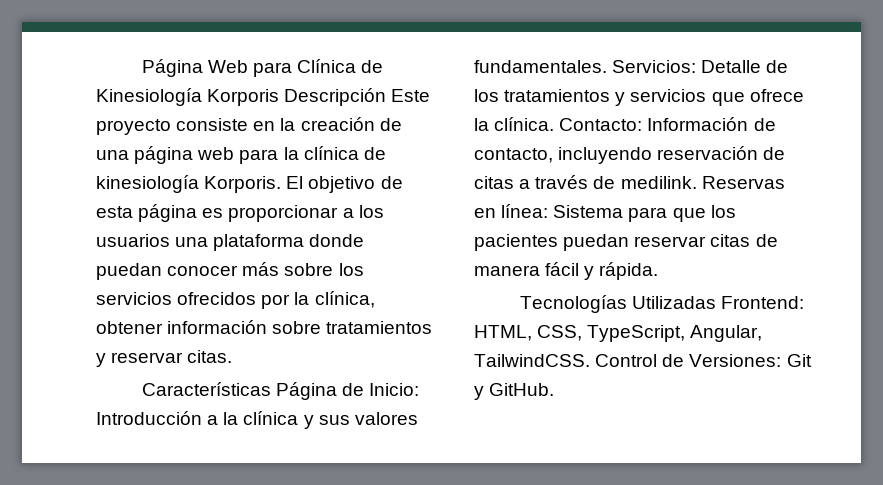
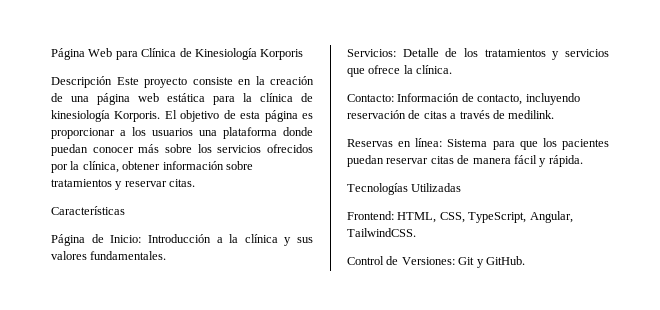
(280, 97) none -> (304, 54) //
(235, 153) none -> [167,93,205,102] estática
(271, 389) none -> (125, 210) //
(607, 66) none -> (167, 255) //
(555, 124) none -> (453, 69) //
(697, 182) none -> (555, 114) //
(716, 302) none -> (462, 187) //
(590, 360) none -> (416, 232) //

